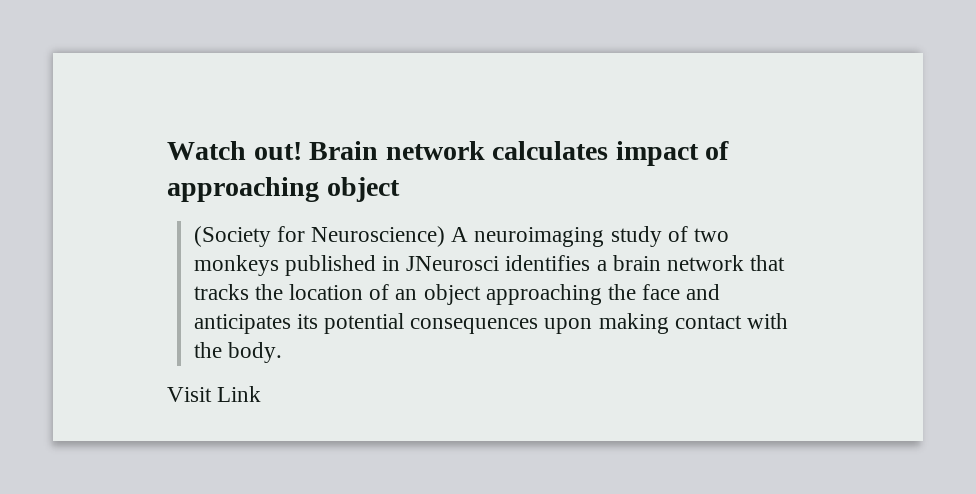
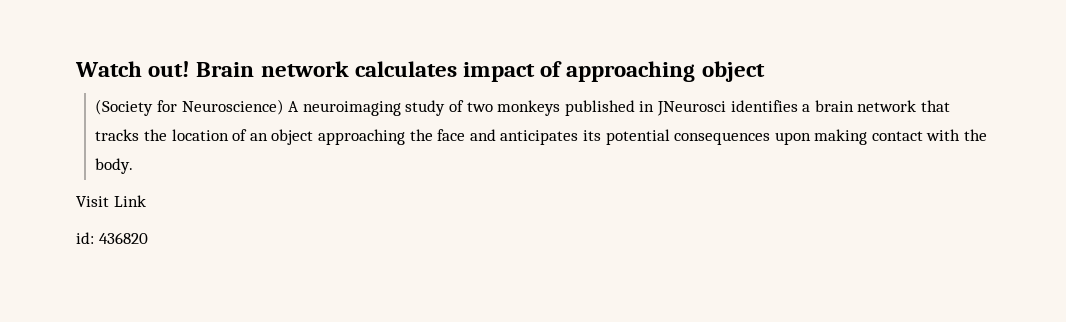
(262, 394) none -> [76,232,148,244] // id: 436820

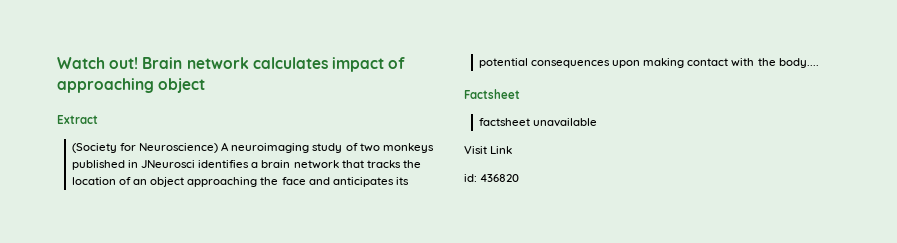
(765, 71) none -> [57,115,98,124] // Extract
[95,158,134,174] body. -> [778,58,819,68] [464,89,520,99] [478,118,598,127] body.... // Factsheet // factsheet unavailable

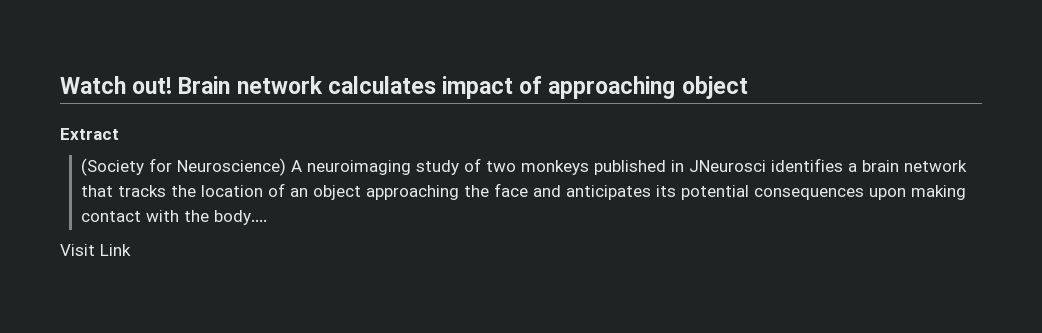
[464,89,520,99] [478,118,598,127] // Factsheet // factsheet unavailable -> (267, 217) none
[464,174,520,182] // id: 436820 -> (131, 250) none

